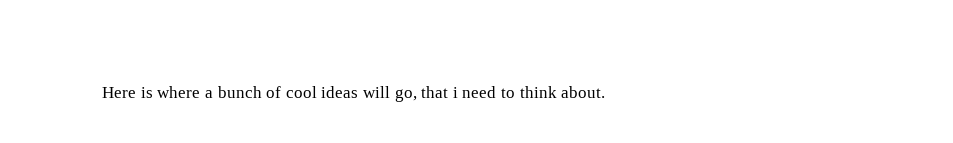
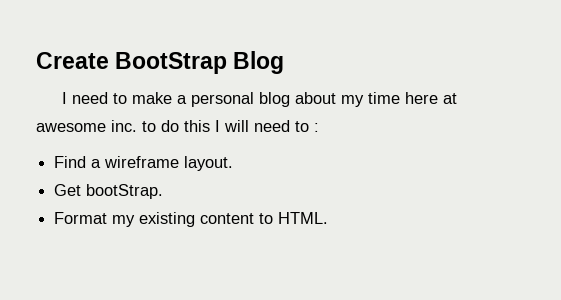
[102,86,606,102] Here is where a bunch of cool ideas will go, that i need to think about. -> [36,51,285,74] [62,92,458,107] [36,120,319,132] [54,156,234,171] [54,184,164,199] [54,212,329,227] Create BootStrap Blog // I need to make a personal blog about my time here at awesome inc. to do this I will need to : // Find a wireframe layout. // Get bootStrap. // Format my existing content to HTML.

